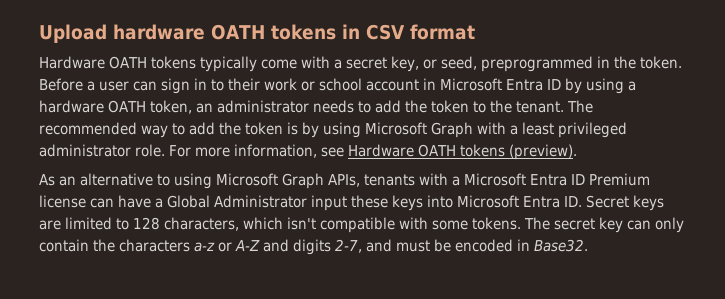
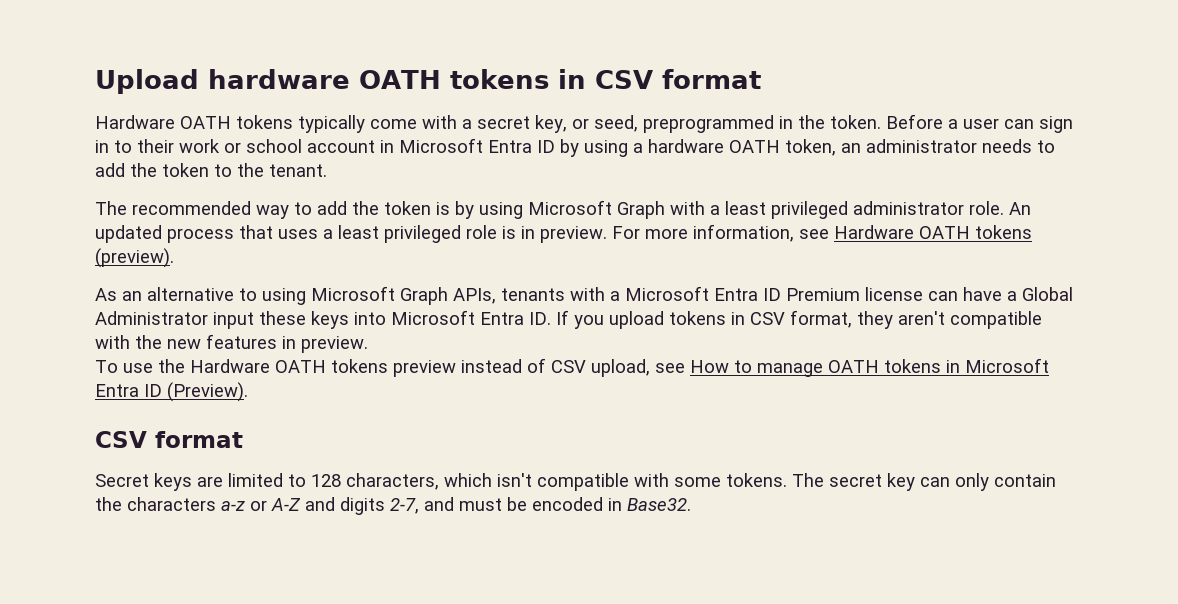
(564, 107) none -> (327, 170) //
(165, 150) none -> [1009,202,1031,215] [95,225,607,243] An updated process that uses a least privileged role is in preview.
(582, 201) none -> [556,310,1042,329] [95,334,368,353] [95,358,1049,377] [95,382,248,402] [95,431,243,448] If you upload tokens in CSV format, they aren't compatible with the new features in preview. // To use the Hardware OATH tokens preview instead of CSV upload, see How to manage OATH tokens in Microsoft Entra ID (Preview). // CSV format //

